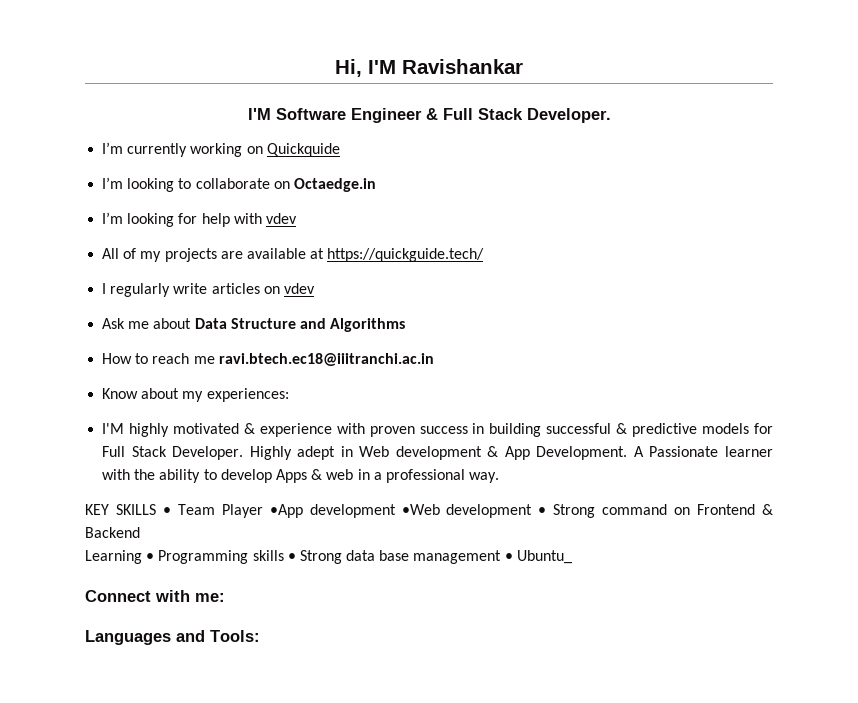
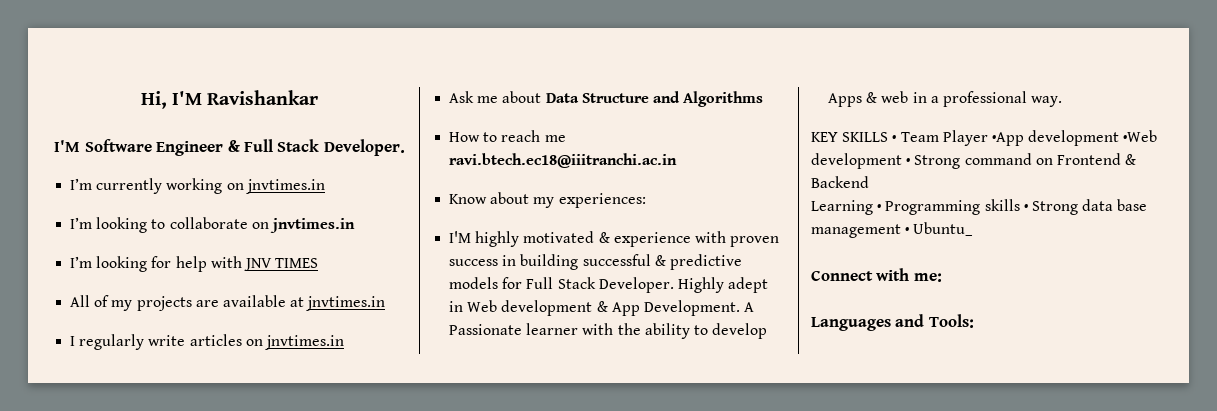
[266,143,340,157] Quickquide -> [245,179,325,194] jnvtimes.in
[293,178,376,192] Octaedge.in -> [269,218,355,233] jnvtimes.in
[265,213,297,224] vdev -> [243,258,319,271] JNV TIMES
[327,248,485,262] https://quickguide.tech/ -> [306,296,386,311] jnvtimes.in
[283,283,315,294] vdev -> [264,335,344,350] jnvtimes.in

